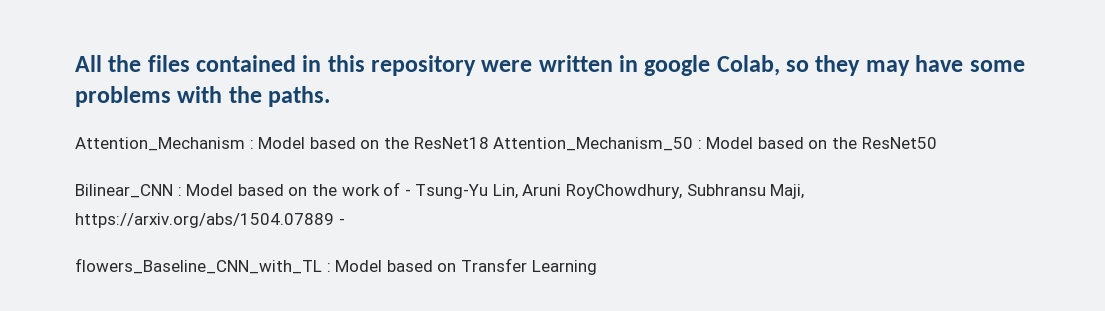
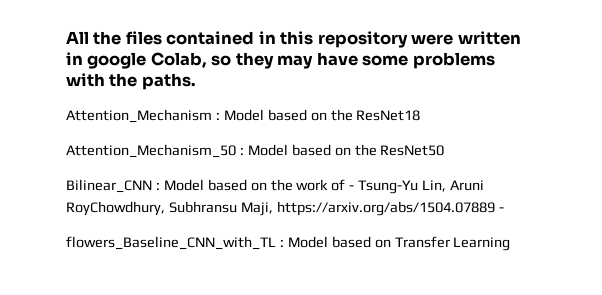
(489, 143) none -> (421, 115) //

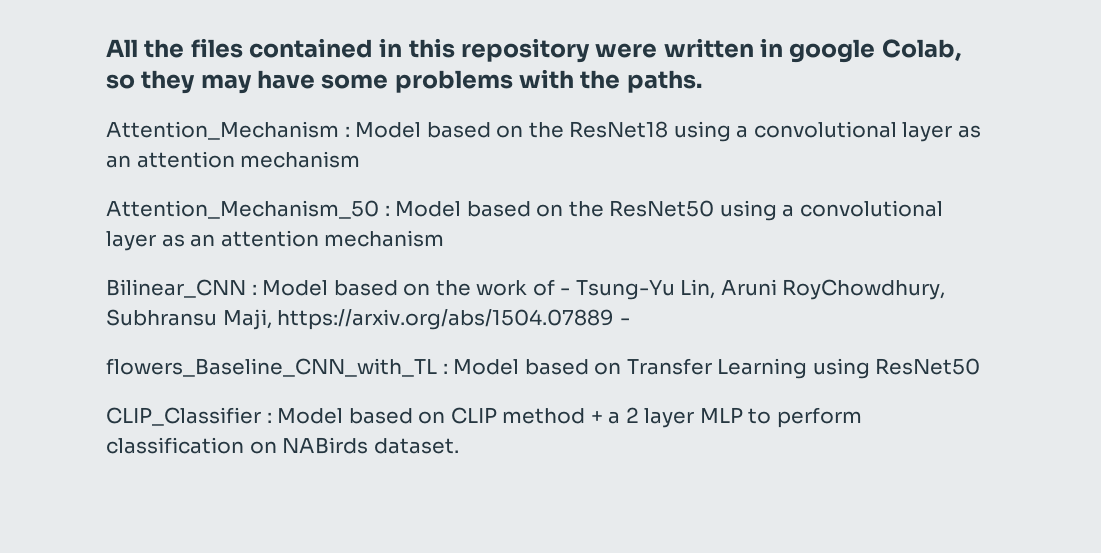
(421, 115) none -> [673,121,981,142] [106,151,361,168] using a convolutional layer as an attention mechanism
(445, 150) none -> [719,200,943,221] [106,230,445,251] using a convolutional layer as an attention mechanism
(511, 244) none -> [812,358,981,379] [106,407,862,428] [106,437,459,454] using ResNet50 // CLIP_Classifier : Model based on CLIP method + a 2 layer MLP to perform classification on NABirds dataset.

